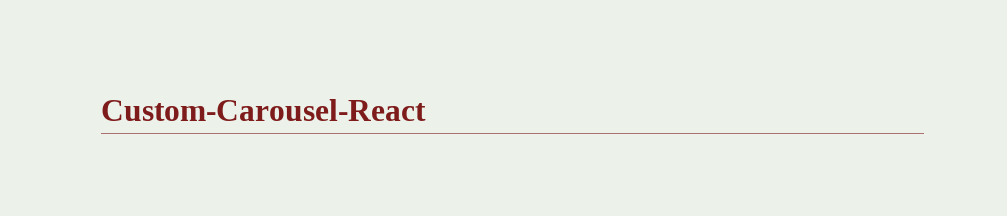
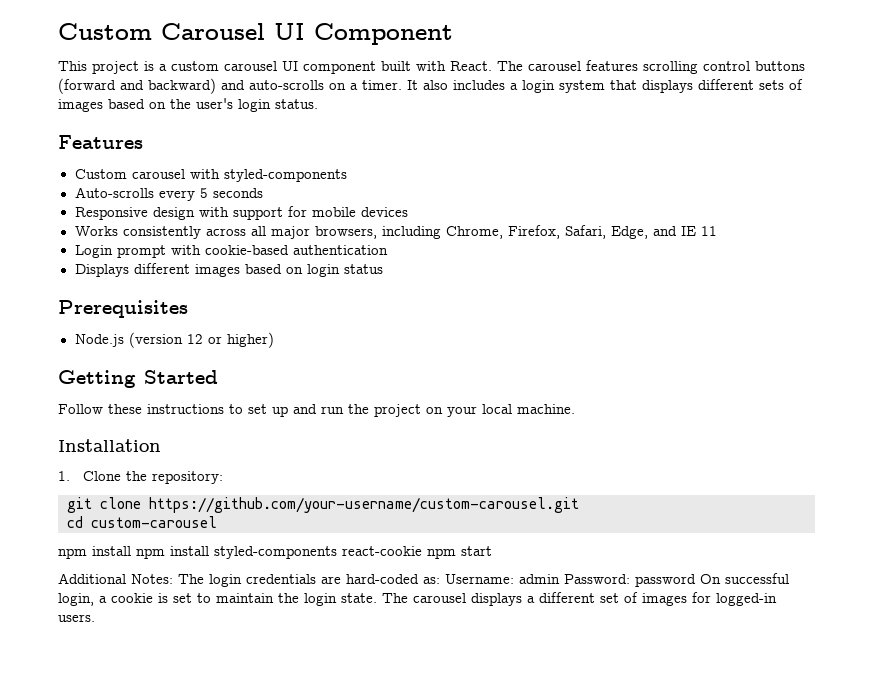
[101,99,426,121] Custom-Carousel-React -> [58,23,453,45] [58,60,805,74] [58,78,803,94] [58,98,318,112] [58,135,143,149] [74,169,347,182] [74,187,263,201] [74,206,408,220] [74,225,717,239] [74,245,388,258] [74,263,383,277] [58,300,188,318] [74,332,274,348] [58,370,218,388] [58,404,575,417] [58,439,161,452] [58,471,224,484] [67,497,579,513] [67,516,217,528] [58,546,492,559] [58,573,789,587] [58,592,777,606] [58,614,95,622] Custom Carousel UI Component // This project is a custom carousel UI component built with React. The carousel features scrolling control buttons (forward and backward) and auto-scrolls on a timer. It also includes a login system that displays different sets of images based on the user's login status. // Features // Custom carousel with styled-components // Auto-scrolls every 5 seconds // Responsive design with support for mobile devices // Works consistently across all major browsers, including Chrome, Firefox, Safari, Edge, and IE 11 // Login prompt with cookie-based authentication // Displays different images based on login status // Prerequisites // Node.js (version 12 or higher) // Getting Started // Follow these instructions to set up and run the project on your local machine. // Installation // 1. Clone the repository: // git clone https://github.com/your-username/custom-carousel.git // cd custom-carousel // npm install npm install styled-components react-cookie npm start // Additional Notes: The login credentials are hard-coded as: Username: admin Password: password On successful login, a cookie is set to maintain the login state. The carousel displays a different set of images for logged-in users.

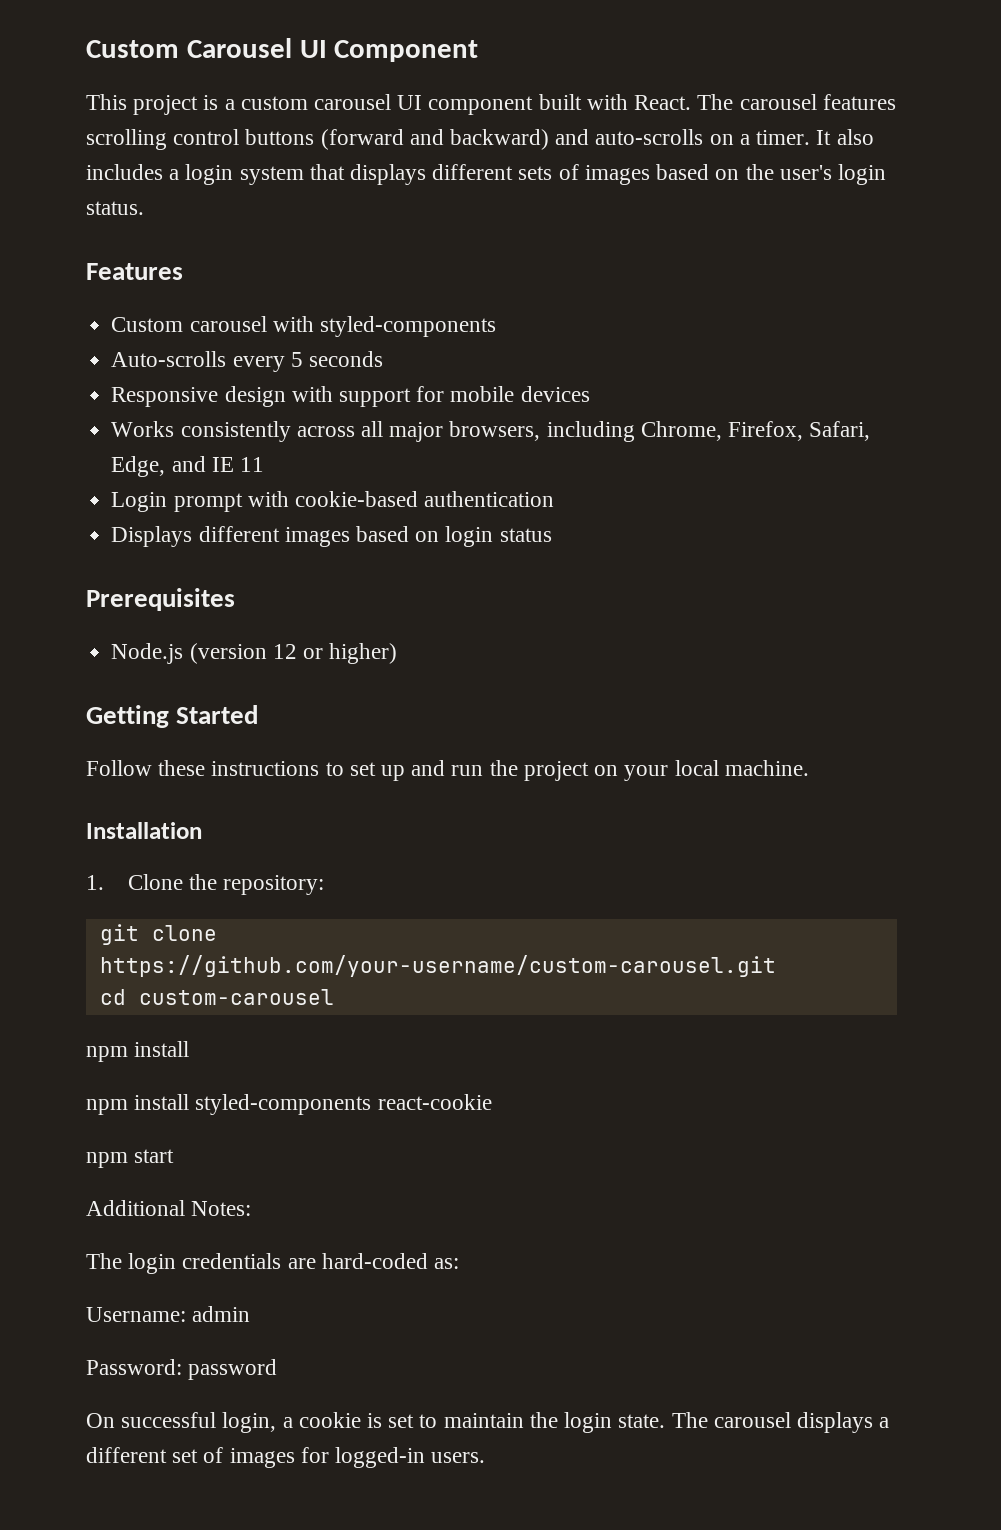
(131, 551) none -> (190, 1049) //
(422, 551) none -> (492, 1102) //
(173, 579) none -> (252, 1208) //
(440, 580) none -> (460, 1263) //
(560, 579) none -> (251, 1314) //
(696, 580) none -> (278, 1369) //

